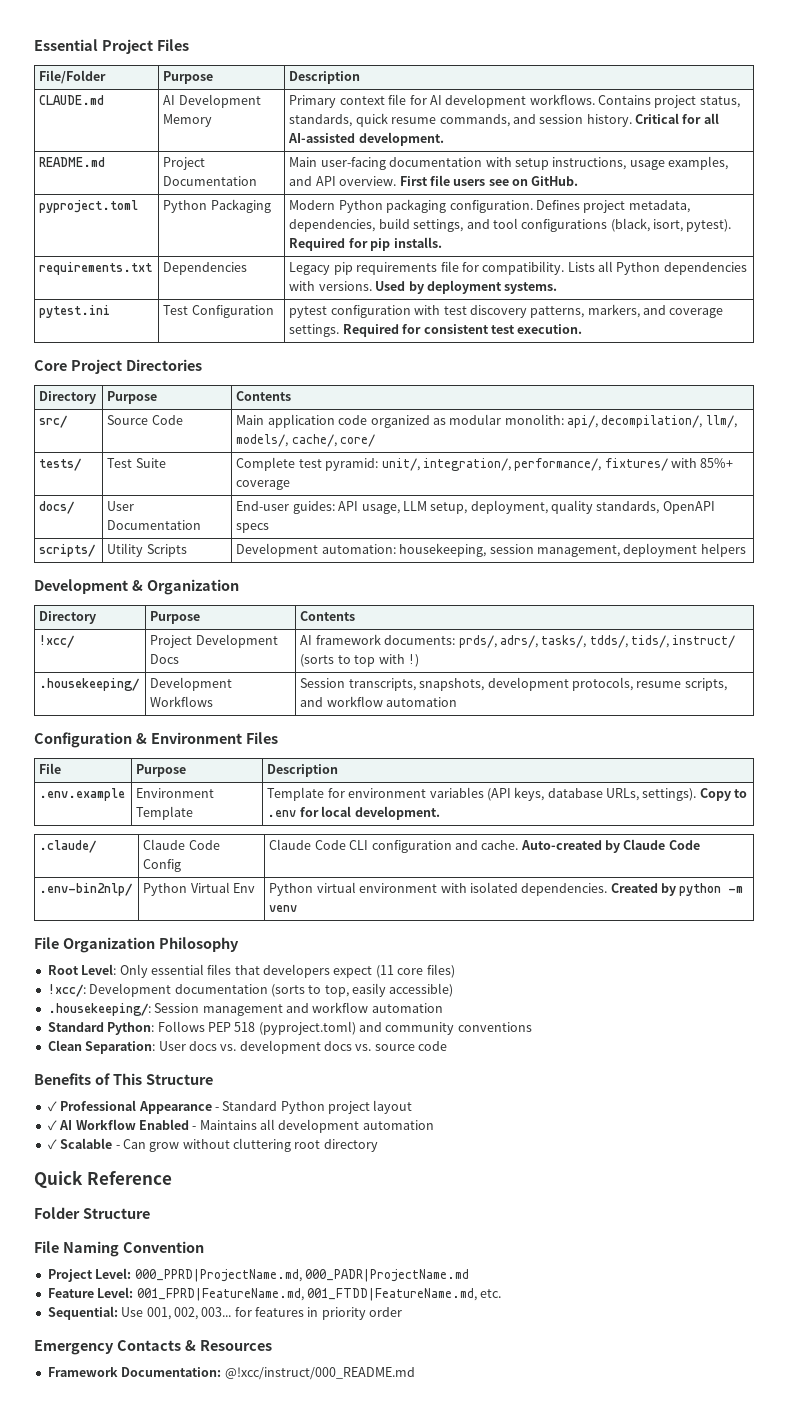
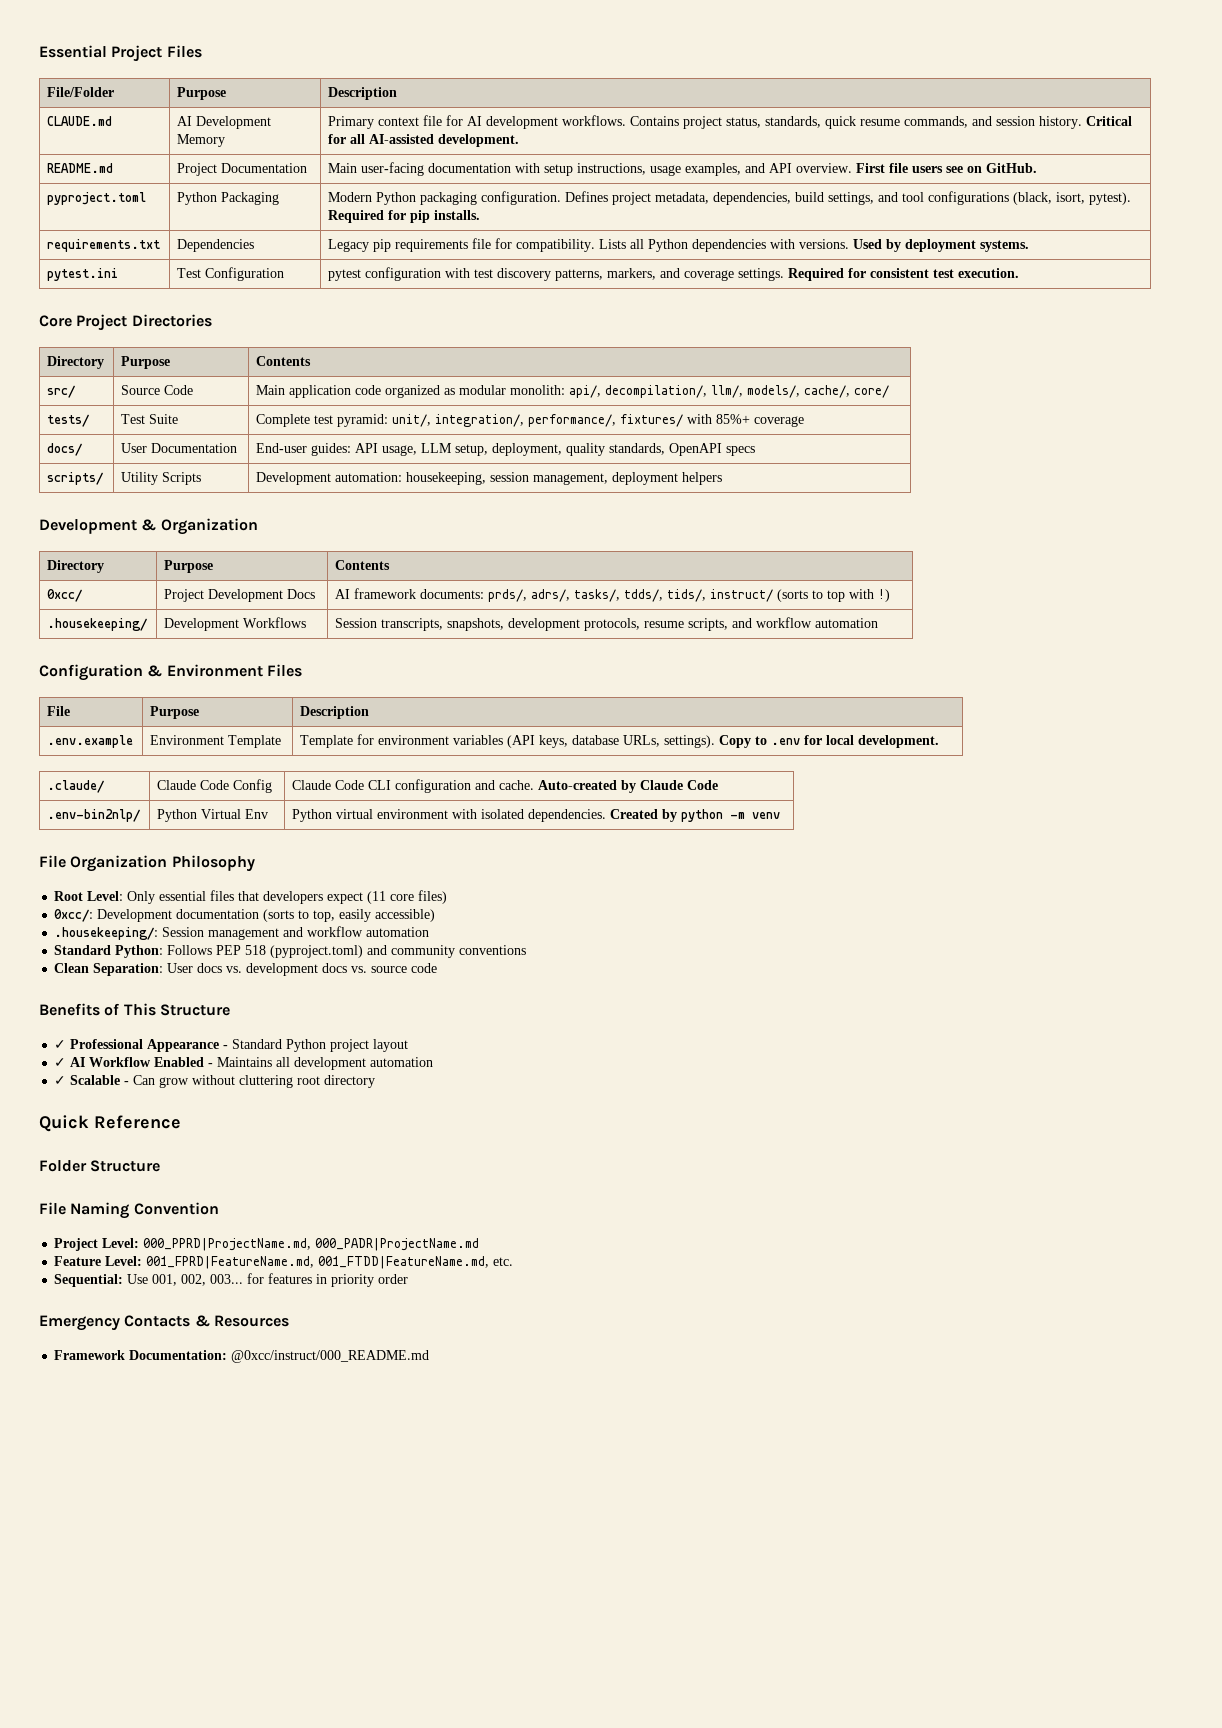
[39,635,75,648] !xcc/ -> [47,589,83,602] 0xcc/
[47,984,86,997] !xcc/: -> [54,909,94,922] 0xcc/:
[224,1367,415,1380] @!xcc/instruct/000_README.md -> [231,1350,430,1363] @0xcc/instruct/000_README.md

